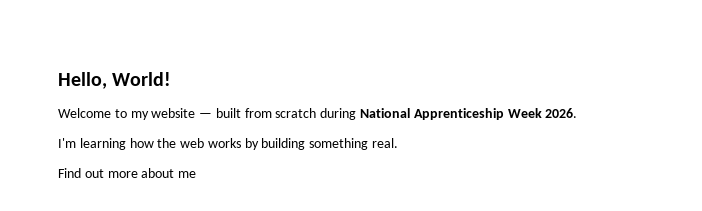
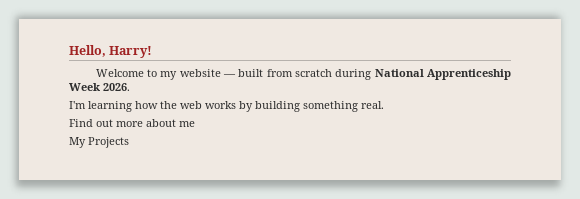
[112,72,172,86] World! -> [109,46,153,58] Harry!
(197, 174) none -> [69,137,129,148] // My Projects

